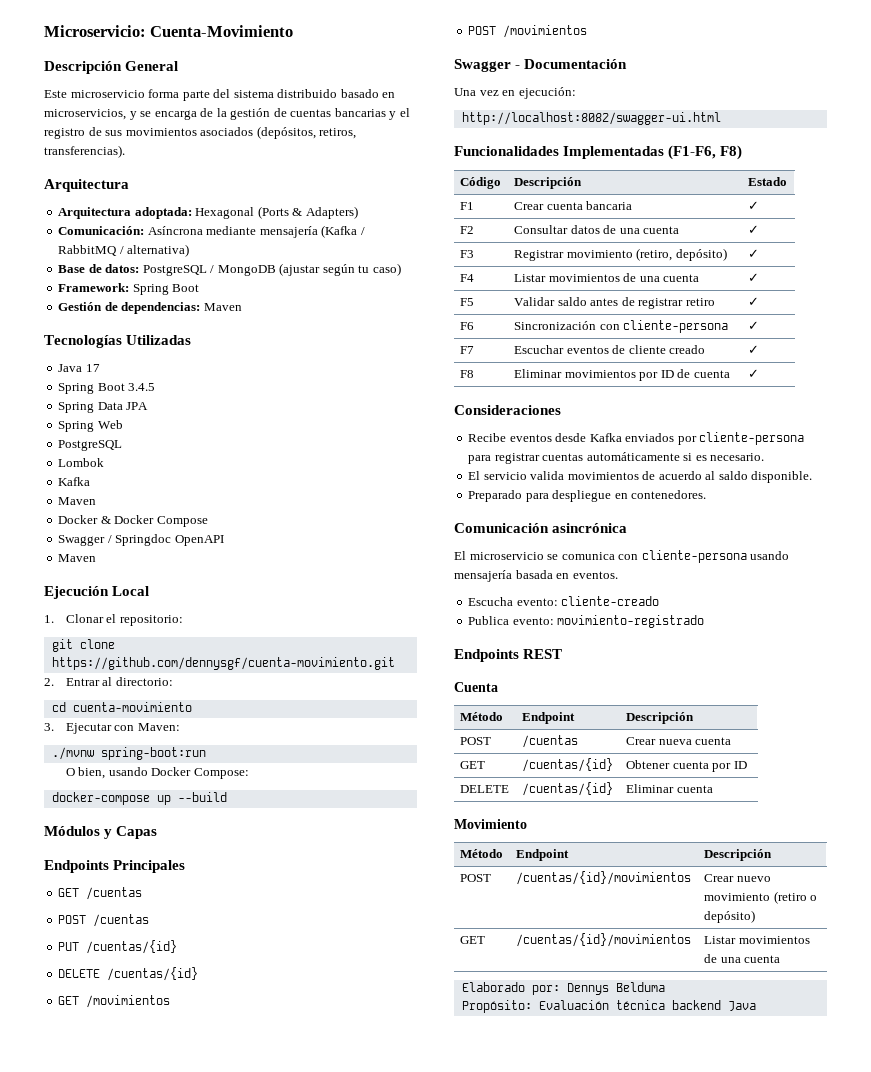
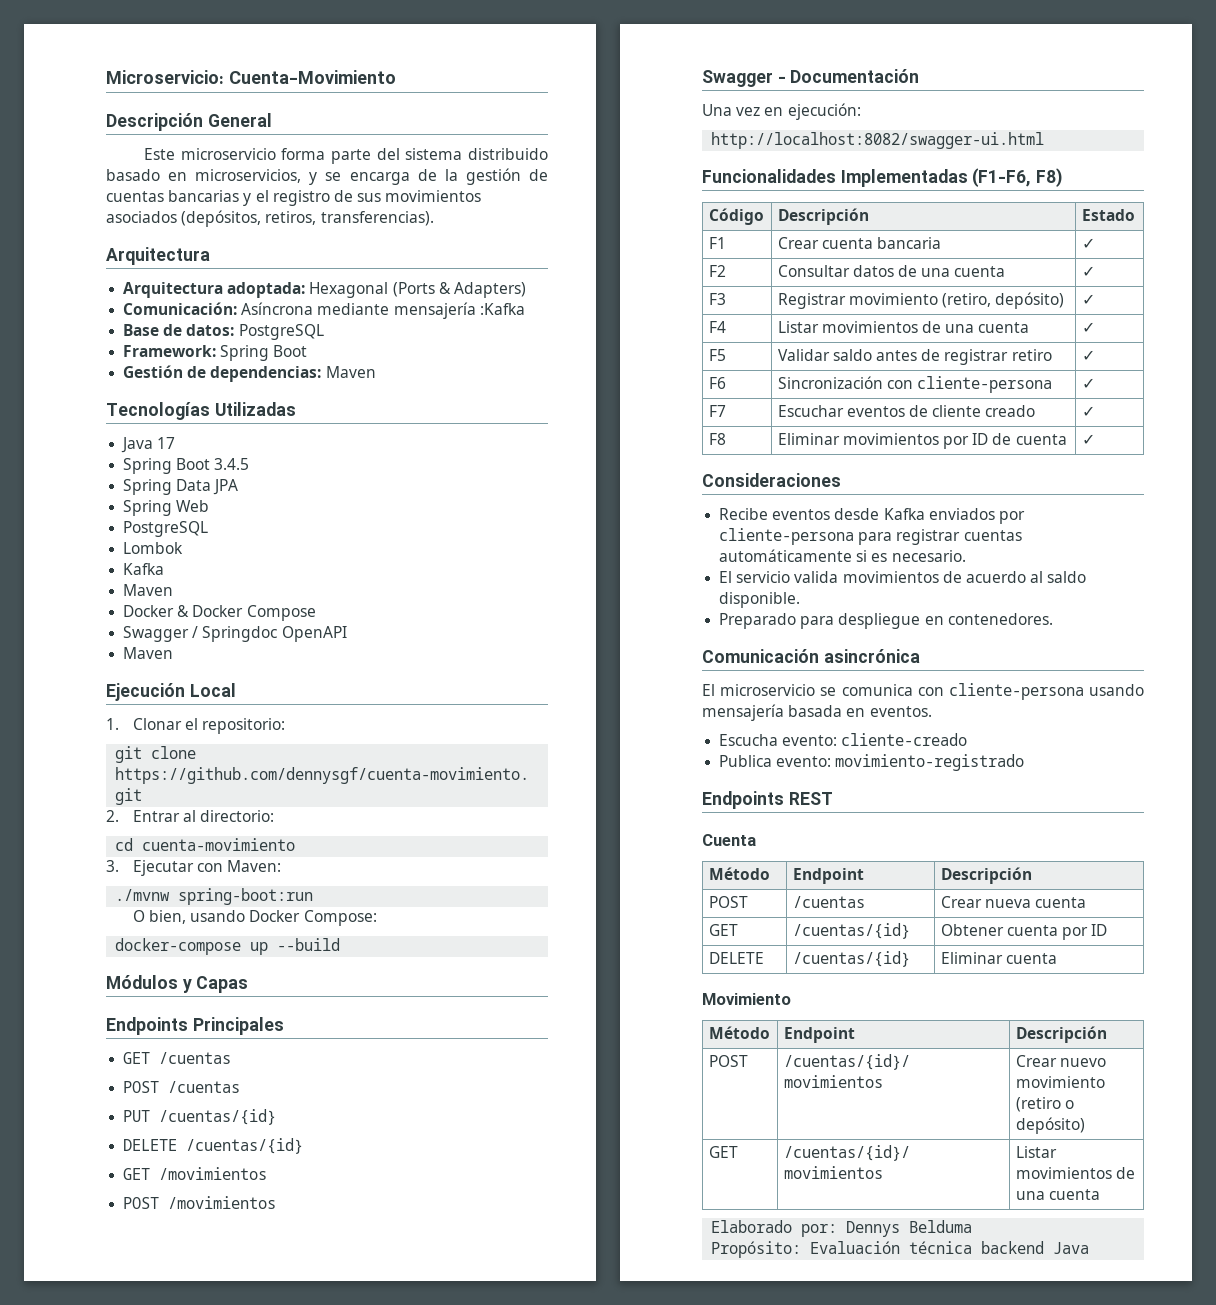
[321,225,365,238] [58,244,190,257] (Kafka / RabbitMQ / alternativa) -> [479,303,525,315] :Kafka
[210,263,401,276] / MongoDB (ajustar según tu caso) -> (324, 332) none

